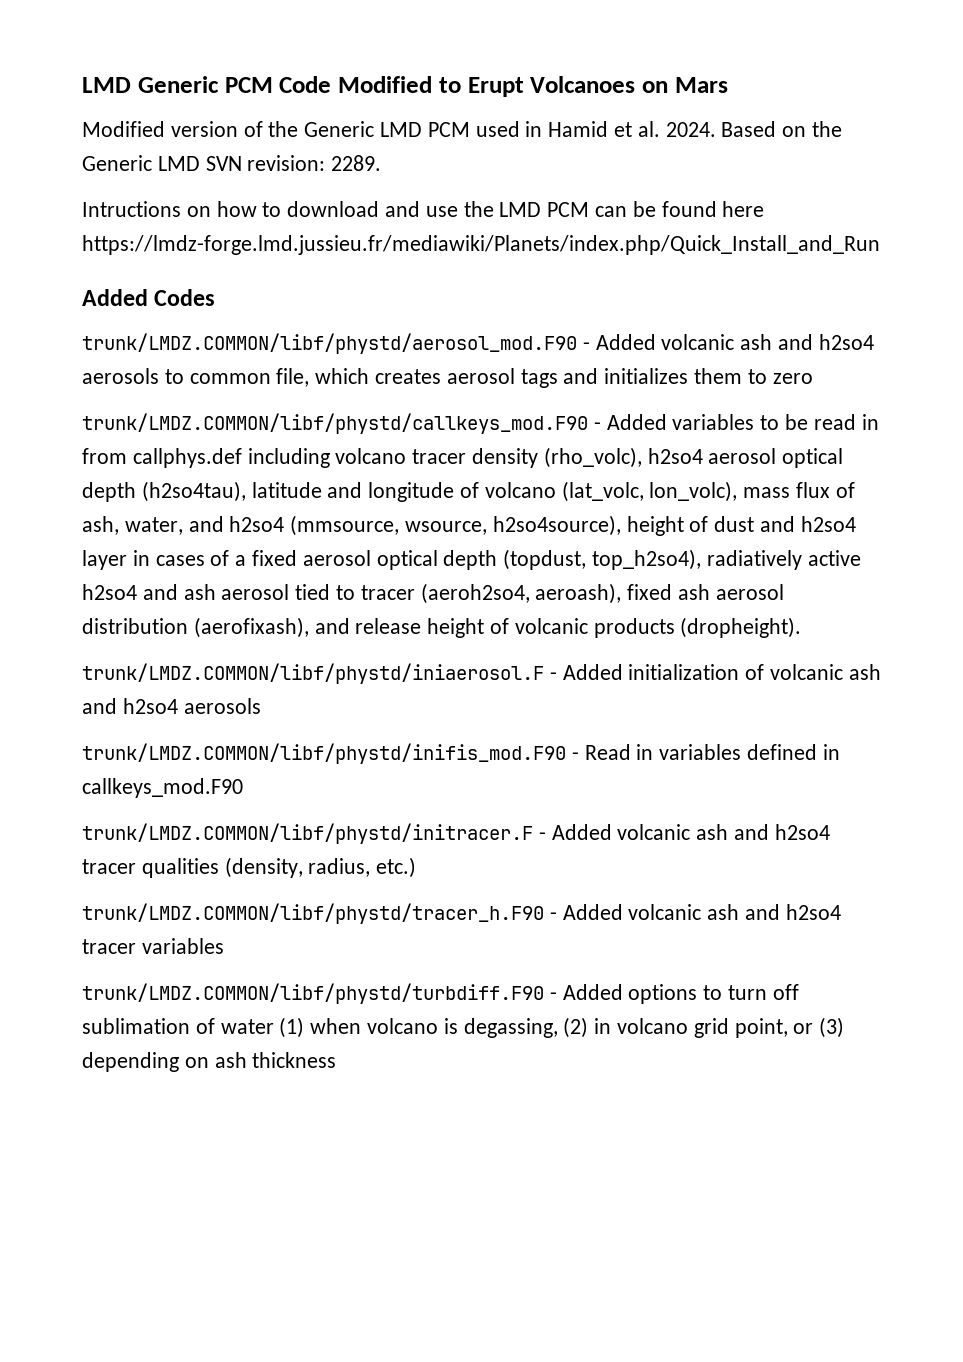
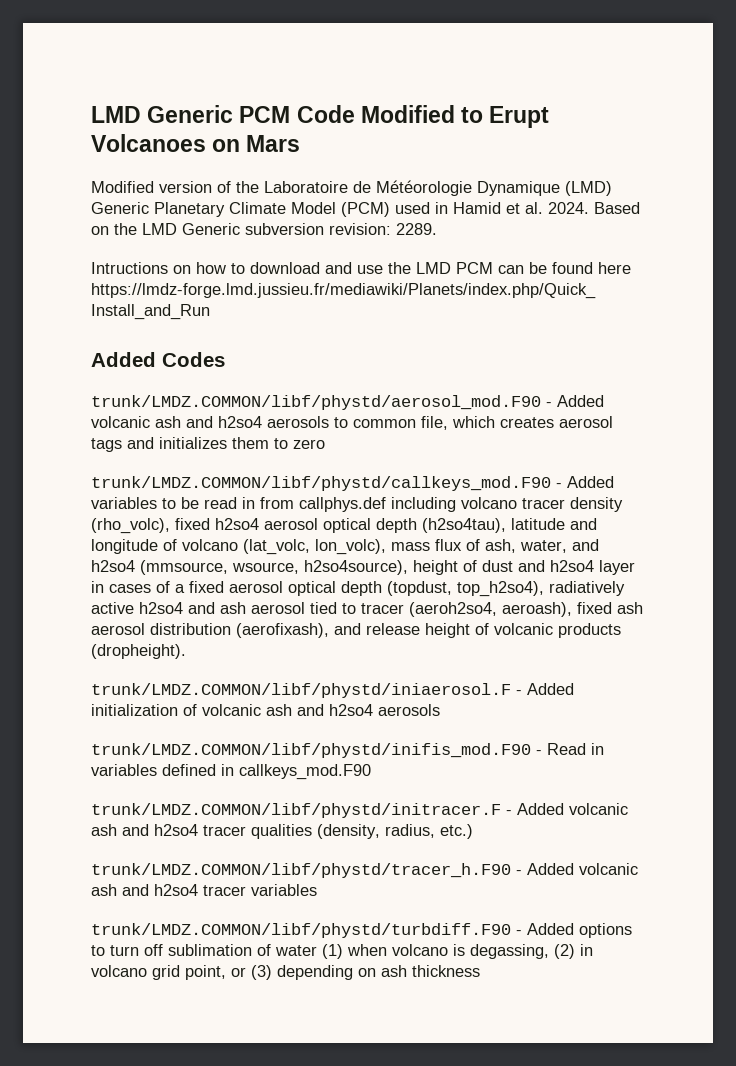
[304,121,470,137] Generic LMD PCM -> [264,180,612,196] [91,202,390,217] Laboratoire de Météorologie Dynamique (LMD) Generic Planetary Climate Model (PCM)
[82,155,242,171] Generic LMD SVN -> [142,223,324,235] LMD Generic subversion
(642, 457) none -> [175,518,210,530] fixed

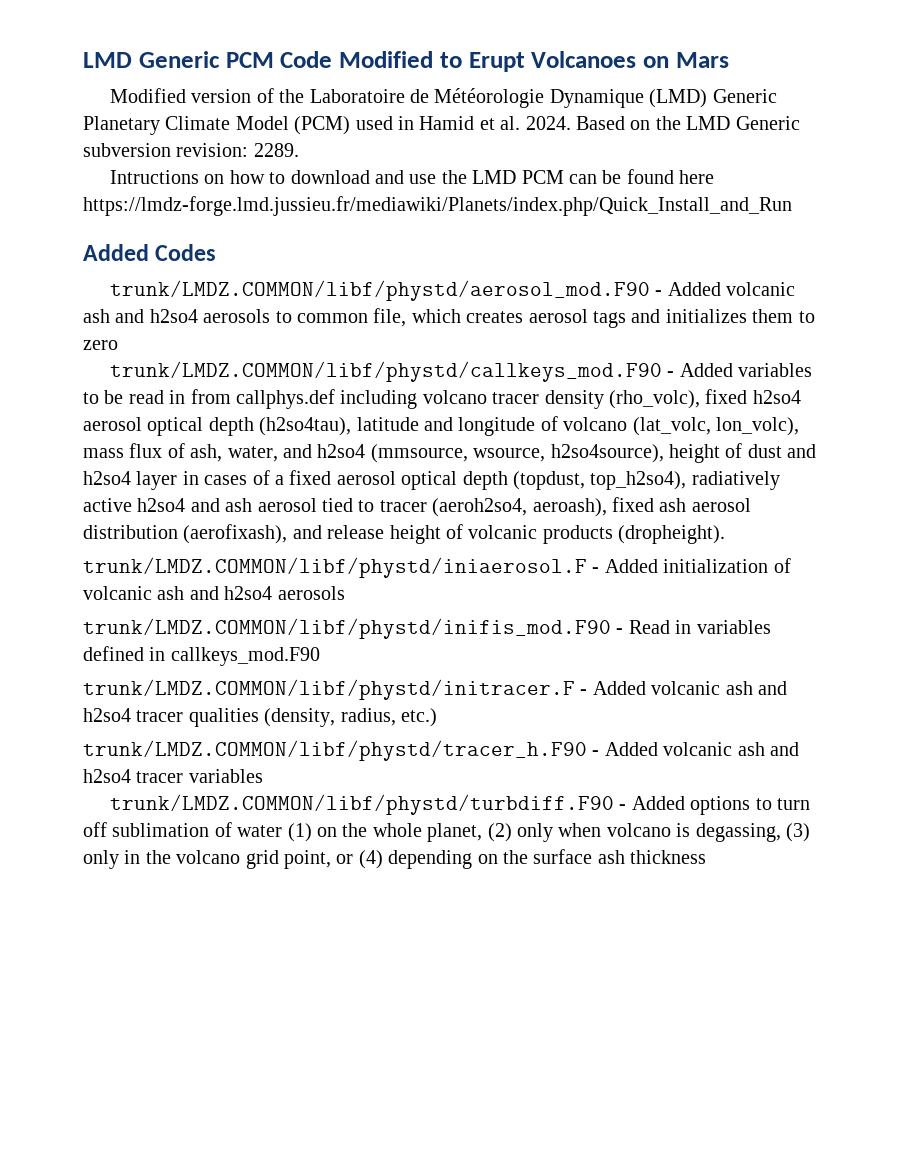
[347,944,593,959] when volcano is degassing, (2) in -> [317,823,810,842] [83,850,171,869] on the whole planet, (2) only when volcano is degassing, (3) only in the
[251,965,272,980] (3) -> [358,850,383,869] (4)
(376, 972) none -> [502,849,593,864] the surface

